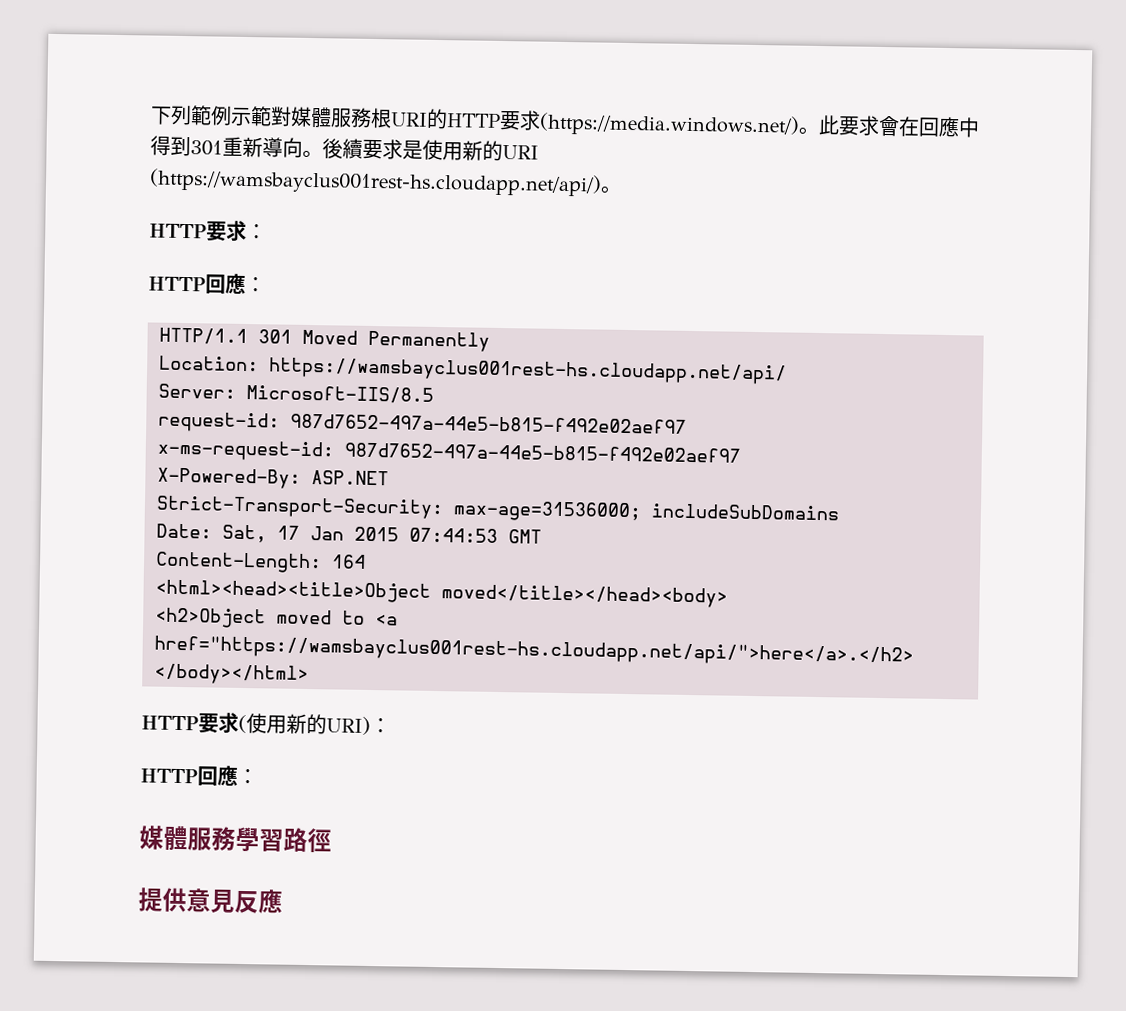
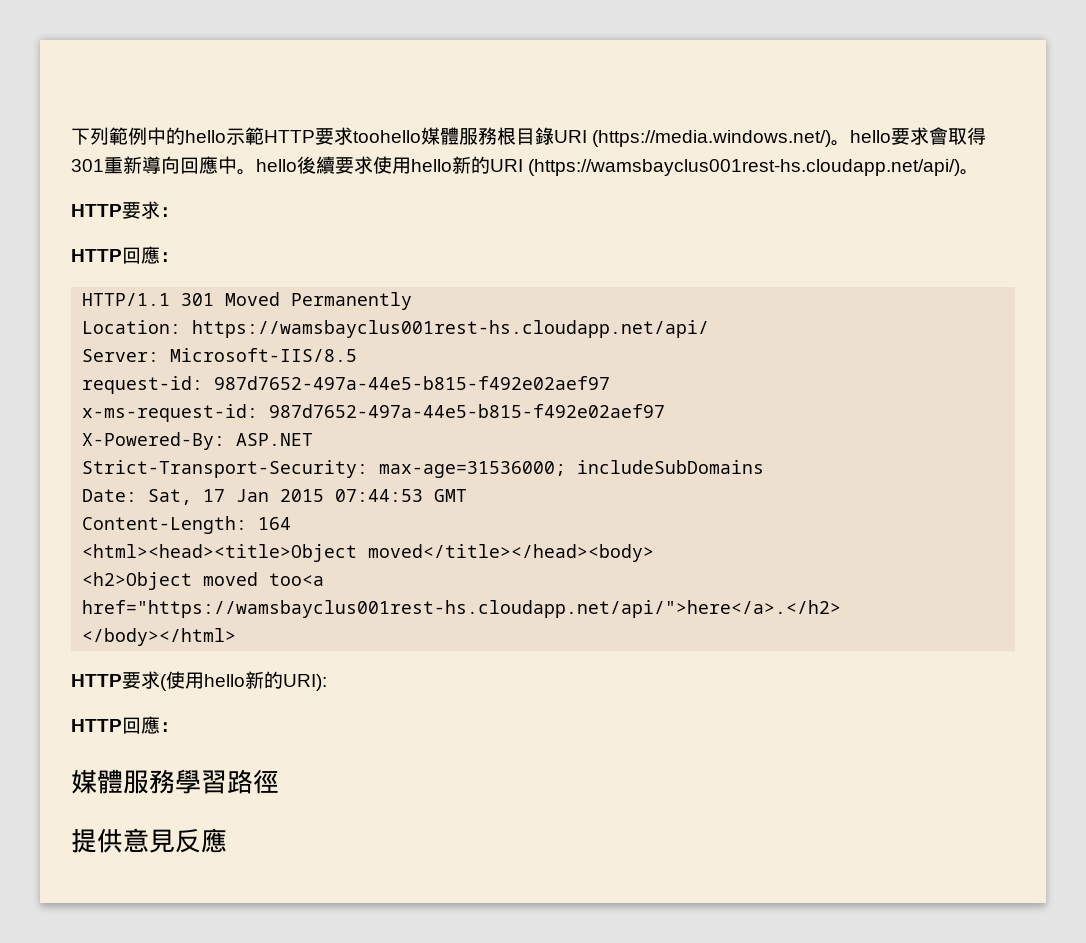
[230,106,980,138] [150,135,463,161] 示範對媒體服務根URI的HTTP要求(https://media.windows.net/)。此要求會在回應中得到301重新導向。後續要求是使用 -> [147,127,987,147] [71,156,452,175] 中的hello示範HTTP要求toohello媒體服務根目錄URI (https://media.windows.net/)。hello要求會取得301重新導向回應中。hello後續要求使用hello
[342,610,398,626] to <a -> [269,573,325,586] too<a
[286,713,391,736] 新的URI)： -> [204,671,327,691] hello新的URI):

